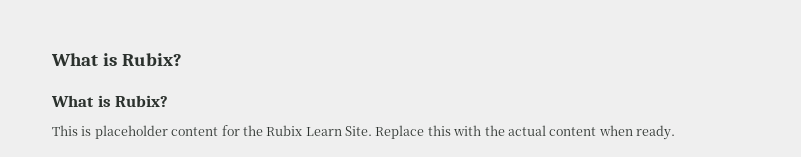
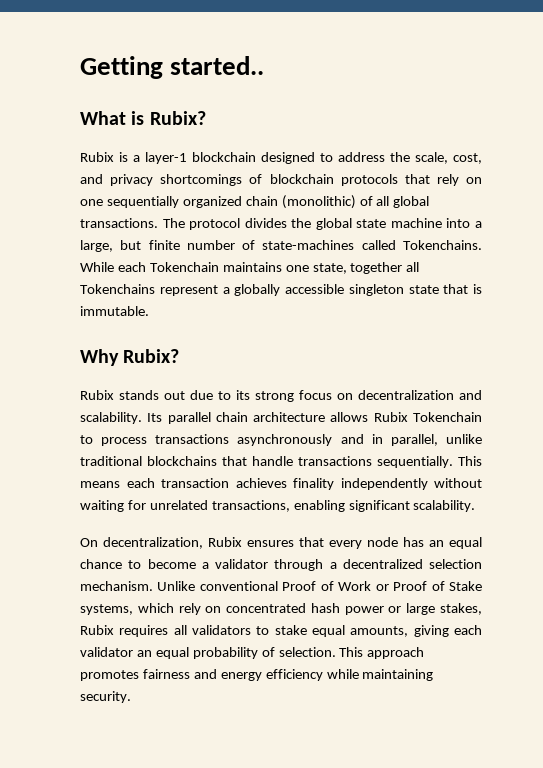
[51,53,182,66] [51,95,169,107] [52,125,675,140] What is Rubix? // What is Rubix? // This is placeholder content for the Rubix Learn Site. Replace this with the actual content when ready. -> [80,56,265,79] [80,111,206,125] [80,152,482,164] [80,174,482,186] [80,195,430,209] [80,218,482,230] [80,240,482,252] [80,262,420,274] [80,284,482,296] [80,306,149,316] [80,349,180,366] [80,390,482,402] [80,412,482,424] [80,434,482,446] [80,456,482,468] [80,478,482,490] [80,500,476,512] [80,537,482,549] [80,559,482,571] [80,581,483,591] [80,603,482,615] [80,625,482,637] [80,647,425,659] [80,669,434,681] [80,691,131,703] Getting started.. // What is Rubix? // Rubix is a layer-1 blockchain designed to address the scale, cost, and privacy shortcomings of blockchain protocols that rely on one sequentially organized chain (monolithic) of all global transactions. The protocol divides the global state machine into a large, but finite number of state-machines called Tokenchains. While each Tokenchain maintains one state, together all Tokenchains represent a globally accessible singleton state that is immutable. // Why Rubix? // Rubix stands out due to its strong focus on decentralization and scalability. Its parallel chain architecture allows Rubix Tokenchain to process transactions asynchronously and in parallel, unlike traditional blockchains that handle transactions sequentially. This means each transaction achieves finality independently without waiting for unrelated transactions, enabling significant scalability. // On decentralization, Rubix ensures that every node has an equal chance to become a validator through a decentralized selection mechanism. Unlike conventional Proof of Work or Proof of Stake systems, which rely on concentrated hash power or large stakes, Rubix requires all validators to stake equal amounts, giving each validator an equal probability of selection. This approach promotes fairness and energy efficiency while maintaining security.

